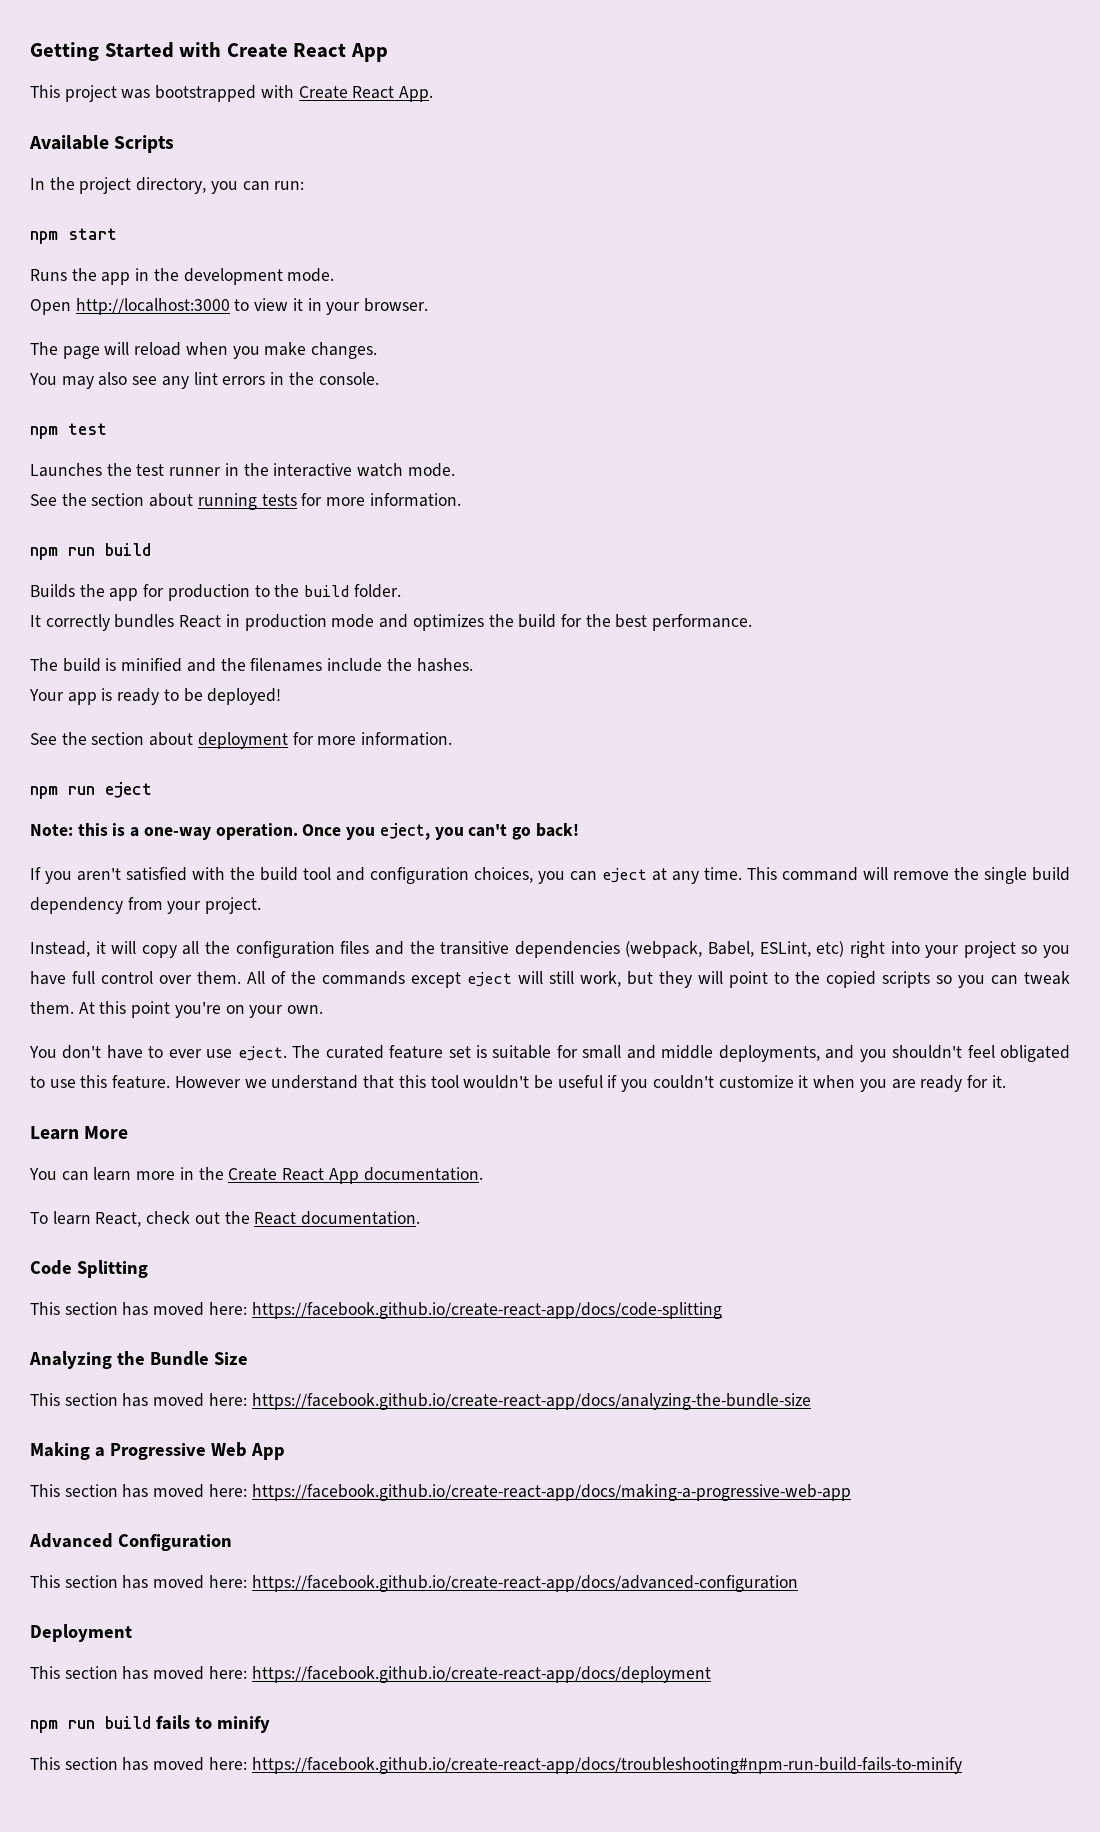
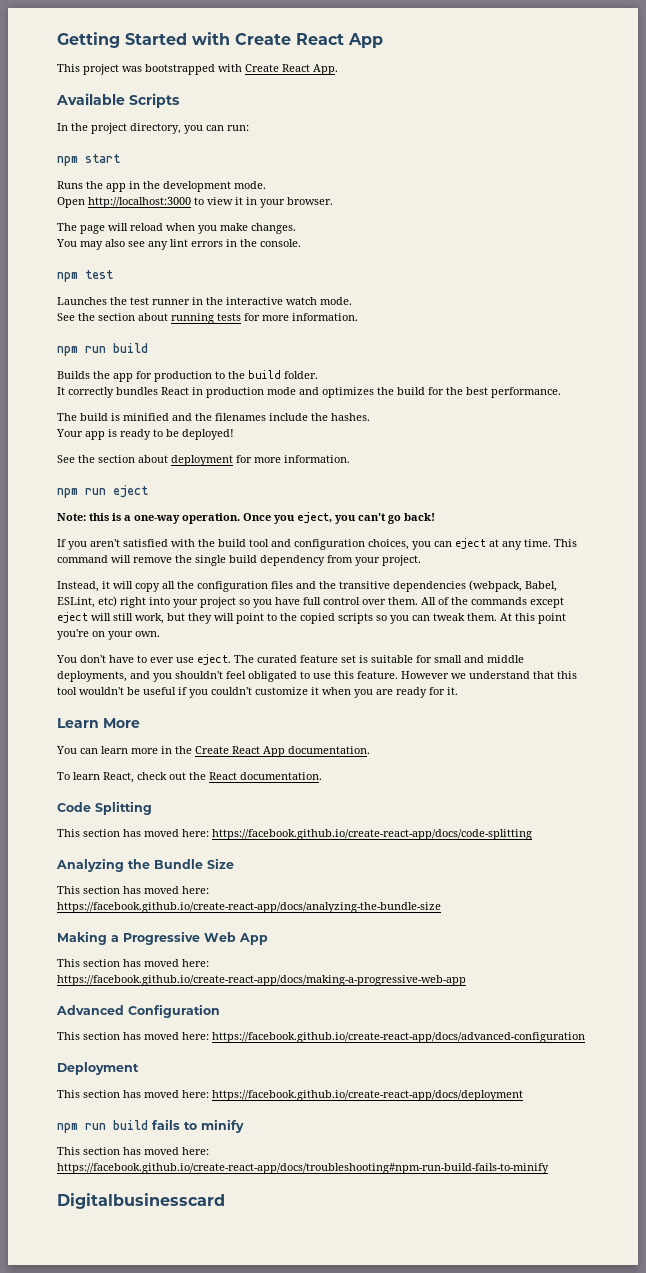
(962, 1765) none -> [57,1193,225,1209] // Digitalbusinesscard

